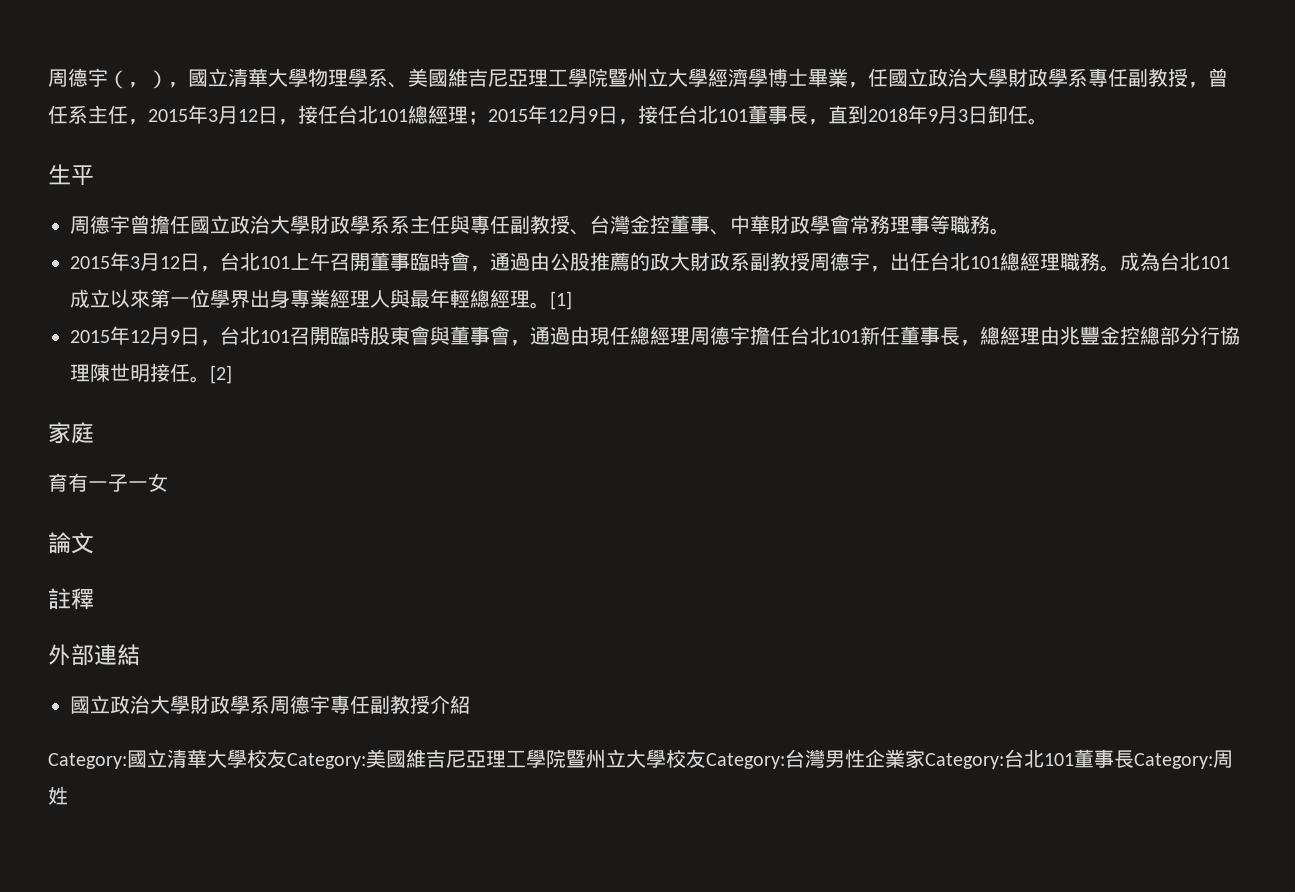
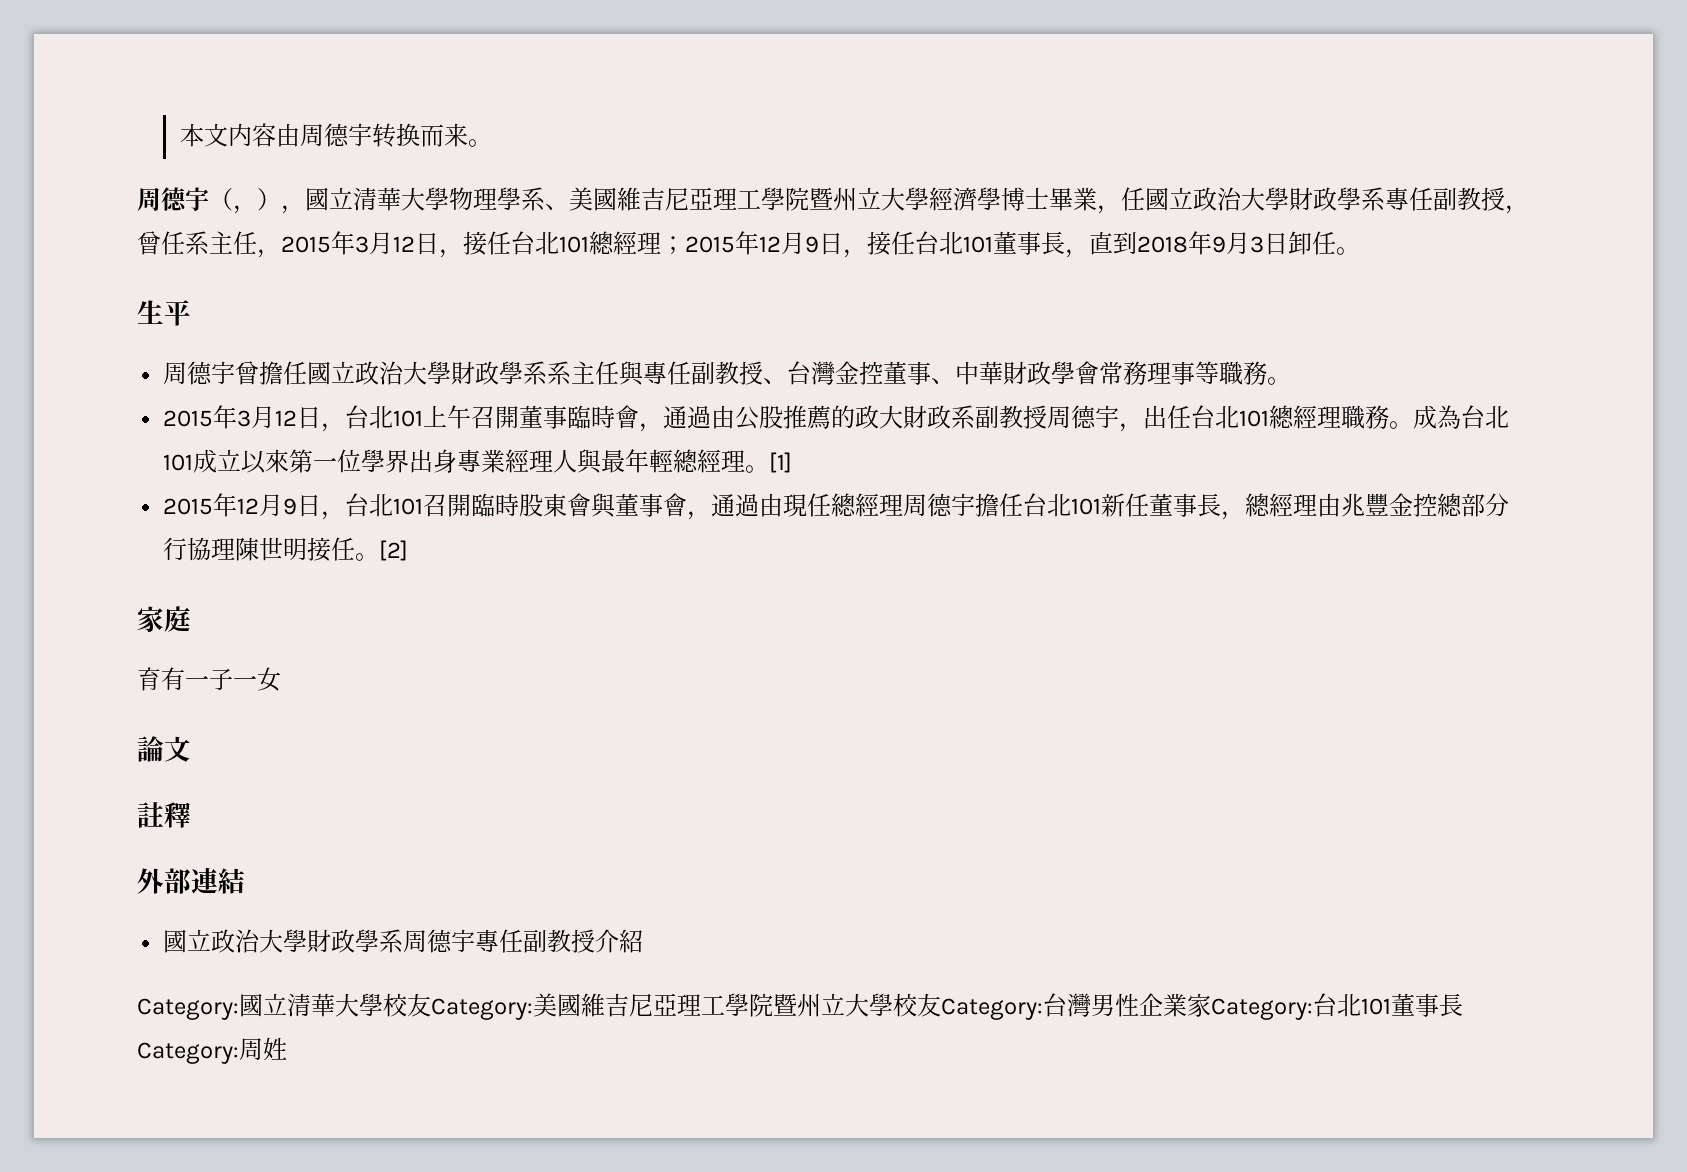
(48, 78) none -> [179,123,492,148] 本文内容由周德宇转换而来。 //

